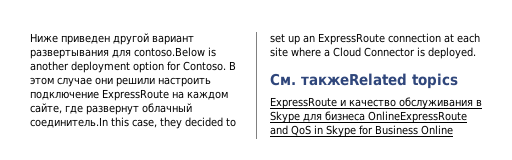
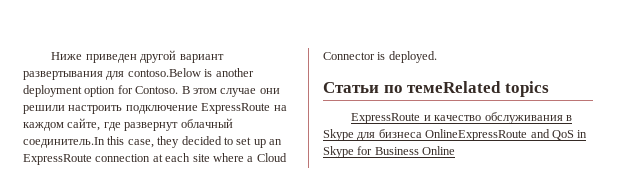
[270,73,407,86] См. такжеRelated -> [323,81,502,93] Статьи по темеRelated

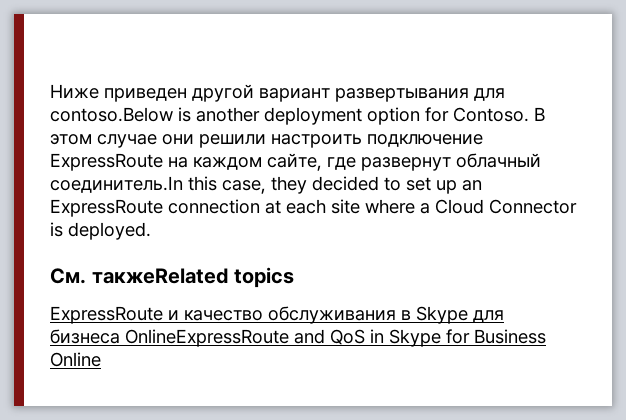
[323,81,502,93] Статьи по темеRelated -> [50,268,229,284] См. такжеRelated

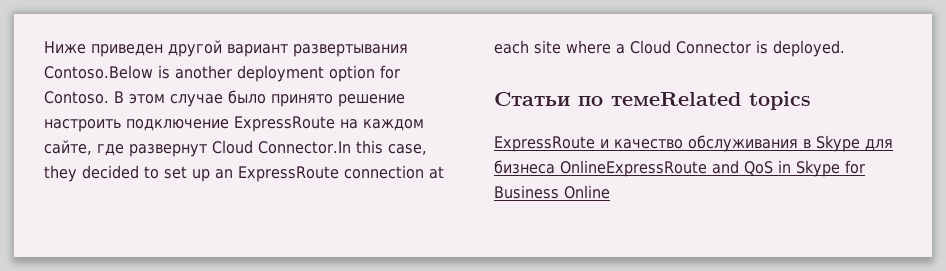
[474,88,505,101] [50,107,173,122] для contoso.Below -> [44,65,153,79] Contoso.Below
[162,134,266,148] они решили -> [228,90,405,107] было принято решение
[456,153,541,168] [50,176,183,193] облачный соединитель.In -> [212,140,351,154] Cloud Connector.In
[50,268,229,284] См. такжеRelated -> [494,92,741,106] Статьи по темеRelated

